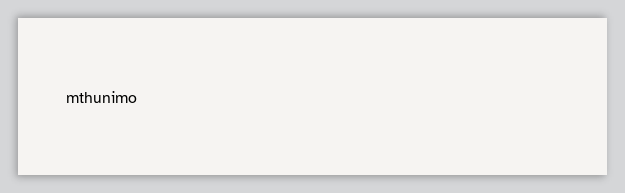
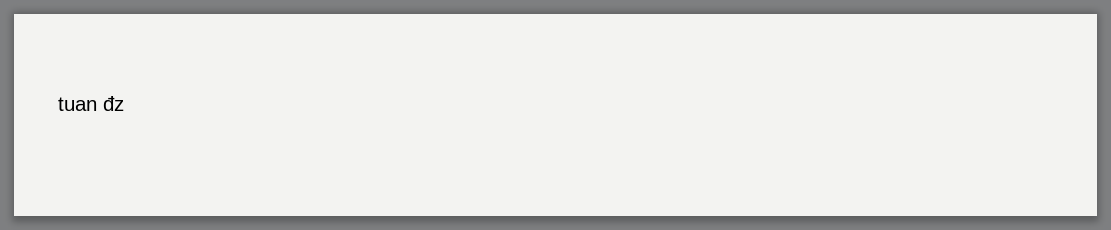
[66,91,137,103] mthunimo -> [58,96,124,111] tuan đz

